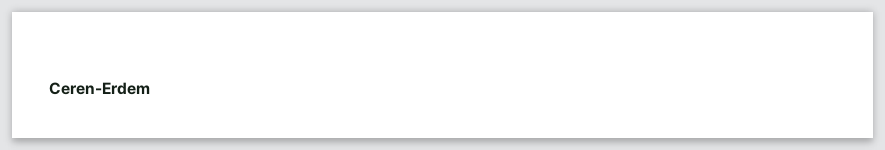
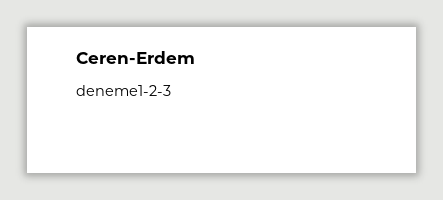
(150, 88) none -> [76,85,171,96] // deneme1-2-3

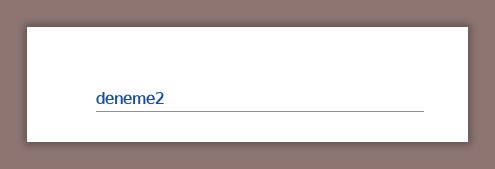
[76,51,195,64] [76,85,171,96] Ceren-Erdem // deneme1-2-3 -> [96,92,164,105] deneme2

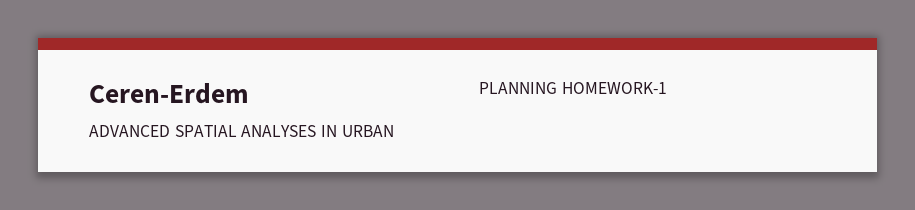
[96,92,164,105] deneme2 -> [89,83,249,104] [89,125,394,137] [479,82,667,94] Ceren-Erdem // ADVANCED SPATIAL ANALYSES IN URBAN PLANNING HOMEWORK-1

